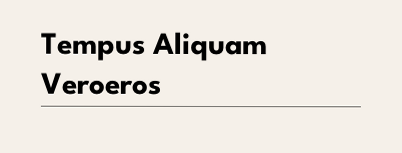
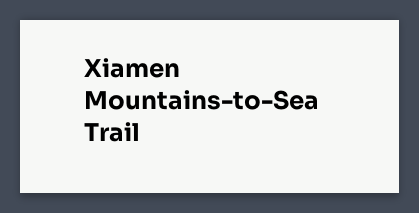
[41,31,269,62] [40,72,162,95] Tempus Aliquam Veroeros -> [84,58,180,78] [84,90,319,110] [84,122,140,142] Xiamen Mountains-to-Sea Trail

